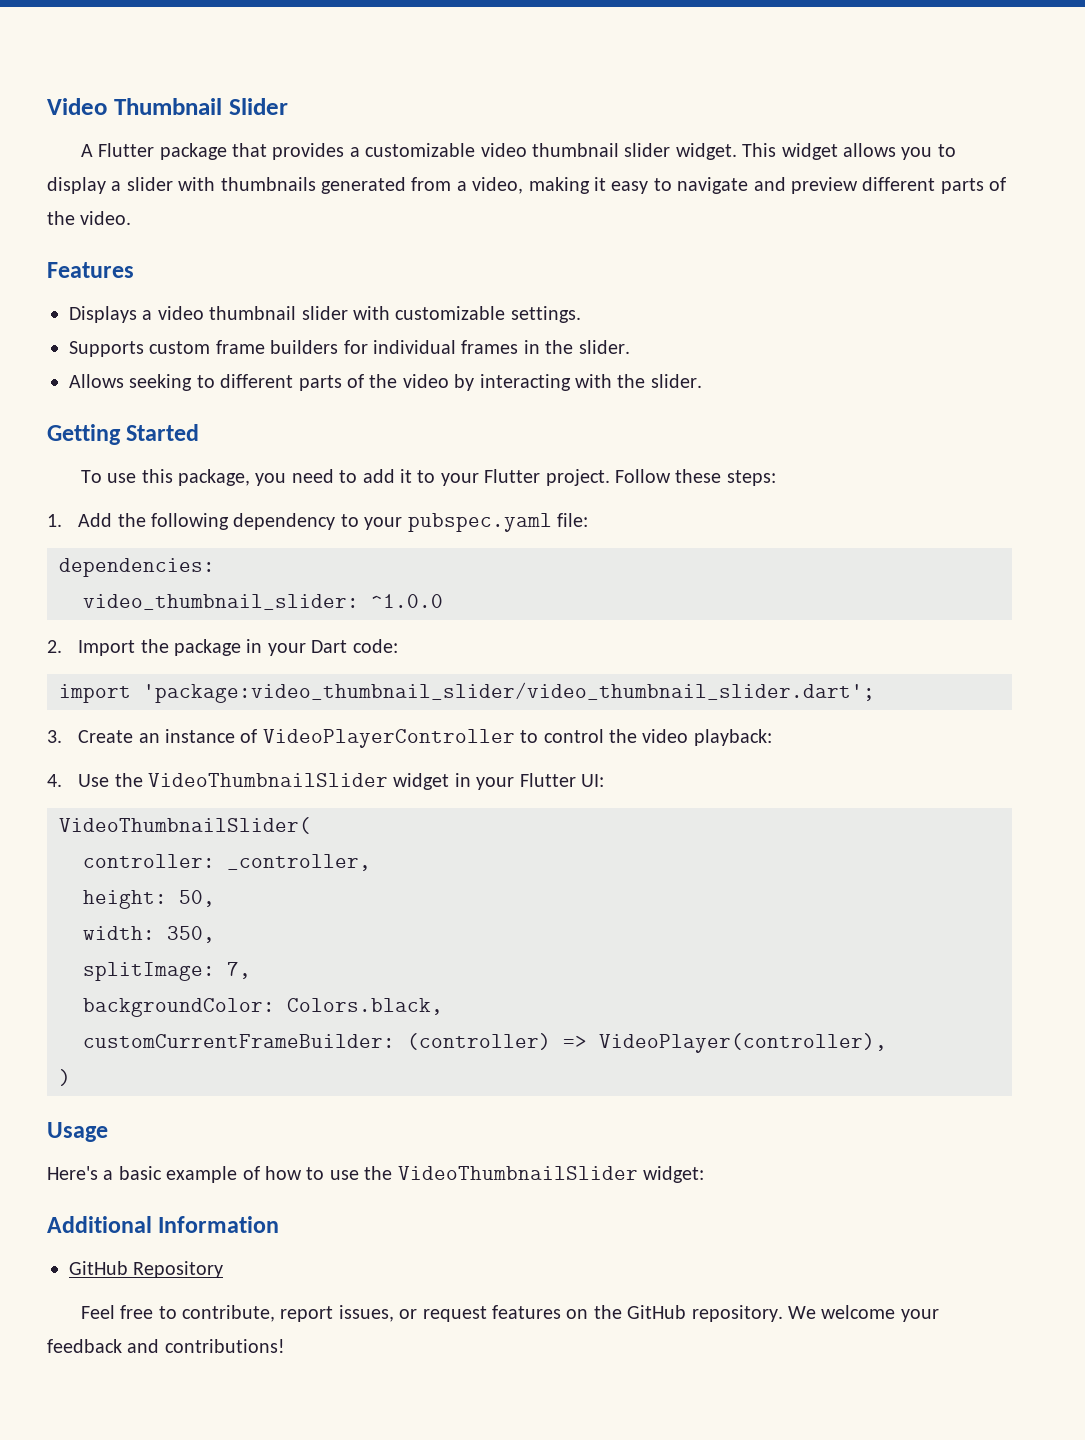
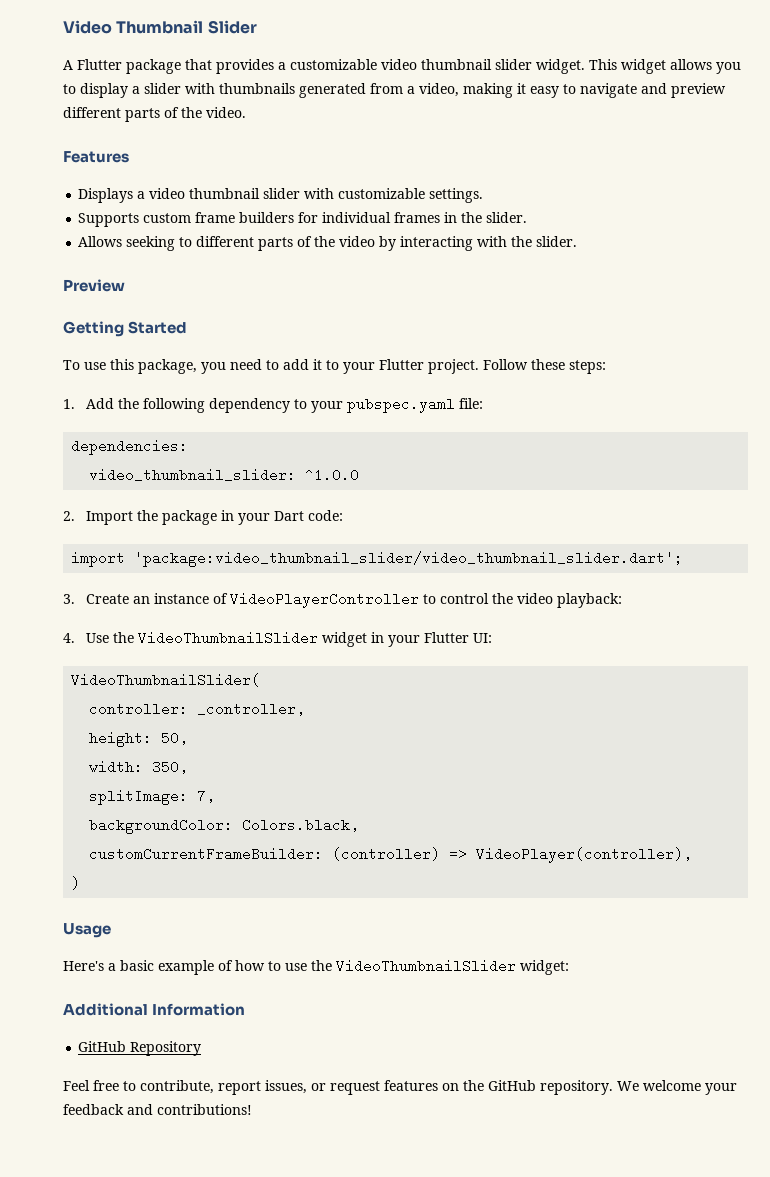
(702, 381) none -> [63,279,125,292] // Preview

